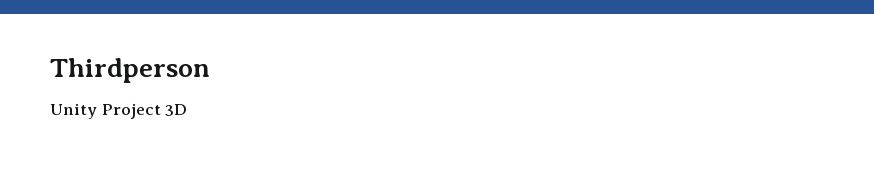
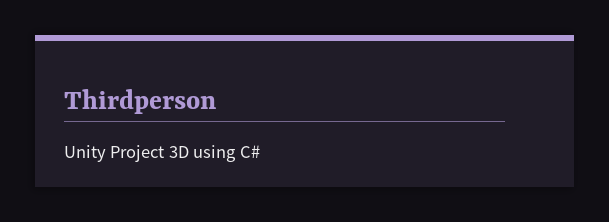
(188, 110) none -> [193,145,260,162] using C#

